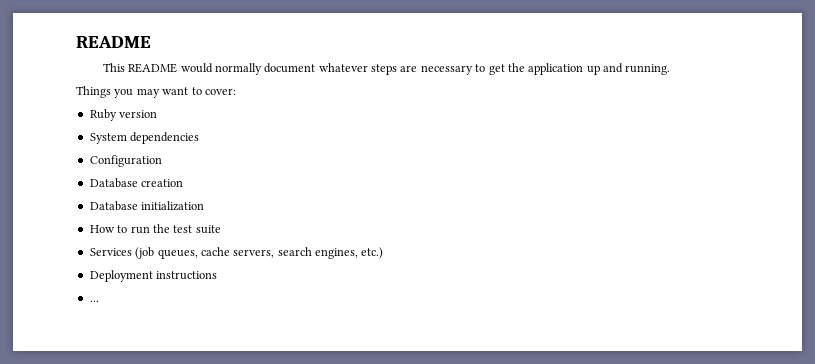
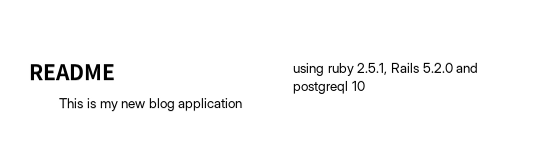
[128,63,671,75] [76,86,236,98] [89,109,158,121] [89,132,200,144] [89,155,162,167] [89,178,184,188] [89,201,205,211] [89,224,221,234] [89,247,384,259] [89,270,218,282] [89,300,99,302] README would normally document whatever steps are necessary to get the application up and running. // Things you may want to cover: // Ruby version // System dependencies // Configuration // Database creation // Database initialization // How to run the test suite // Services (job queues, cache servers, search engines, etc.) // Deployment instructions // ... -> [86,98,244,112] [292,62,479,76] [293,80,366,94] is my new blog application using ruby 2.5.1, Rails 5.2.0 and postgreql 10

